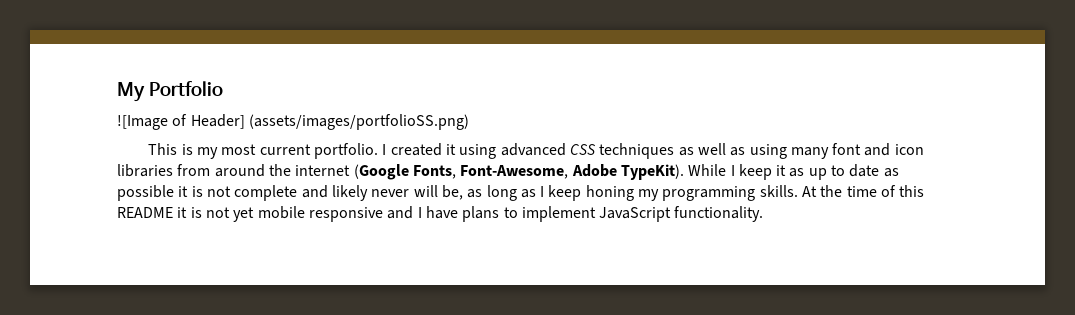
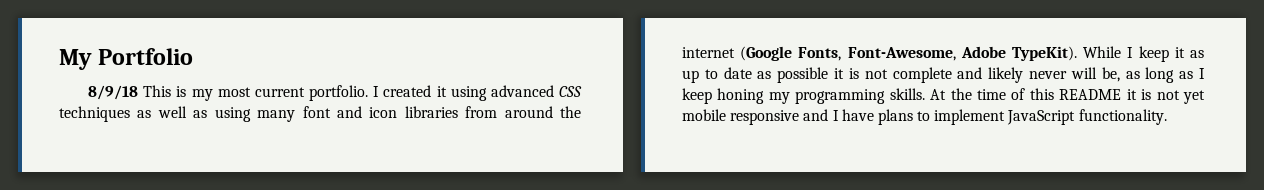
[117,114,469,130] ![Image of Header] (assets/images/portfolioSS.png) // -> [88,85,139,100] 8/9/18

